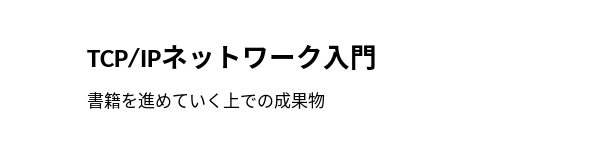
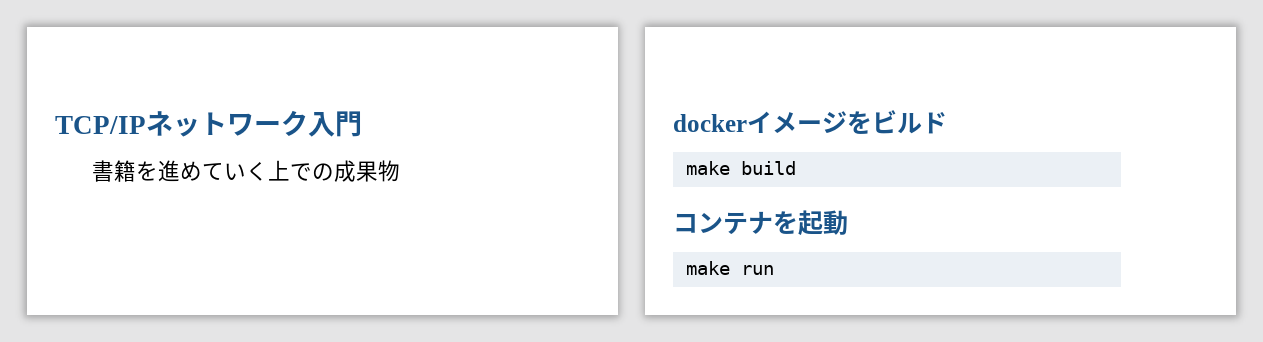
(325, 100) none -> [673,110,947,134] [685,161,796,175] [673,210,848,236] [685,261,774,275] // dockerイメージをビルド // make build // コンテナを起動 // make run

